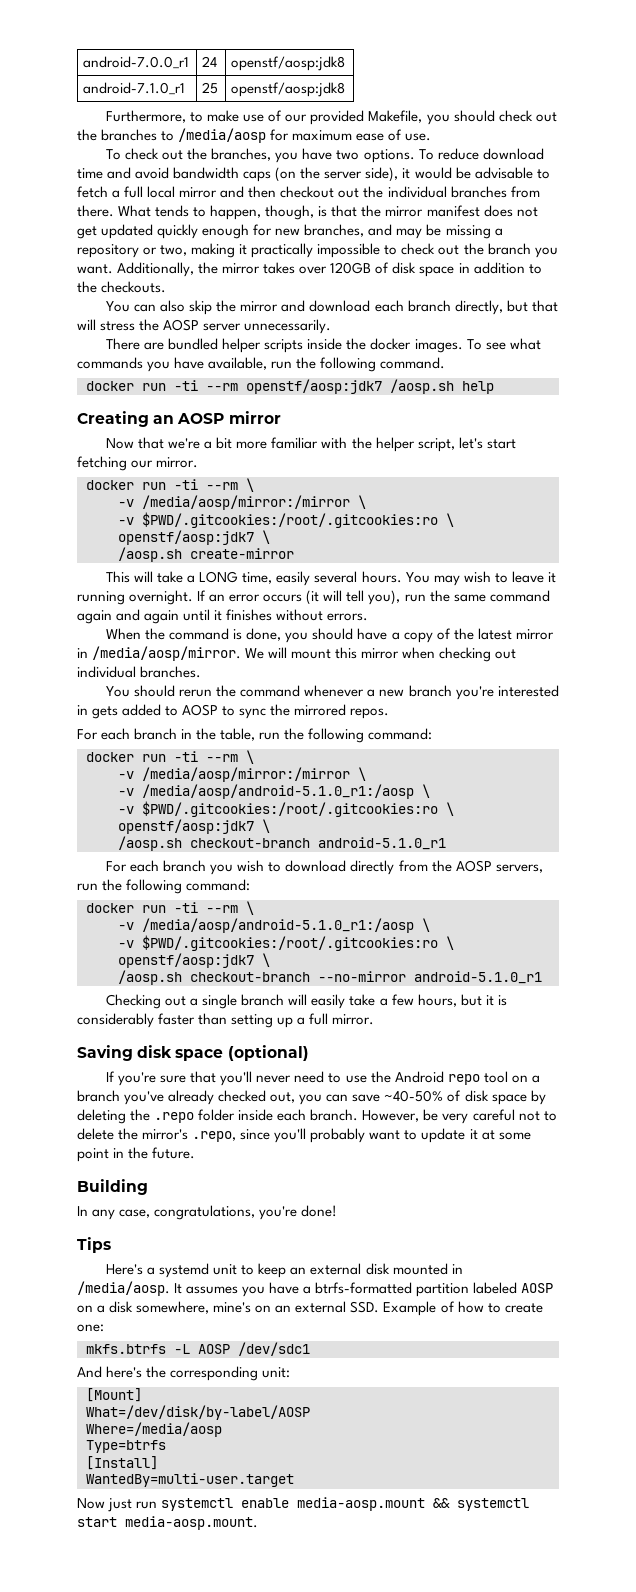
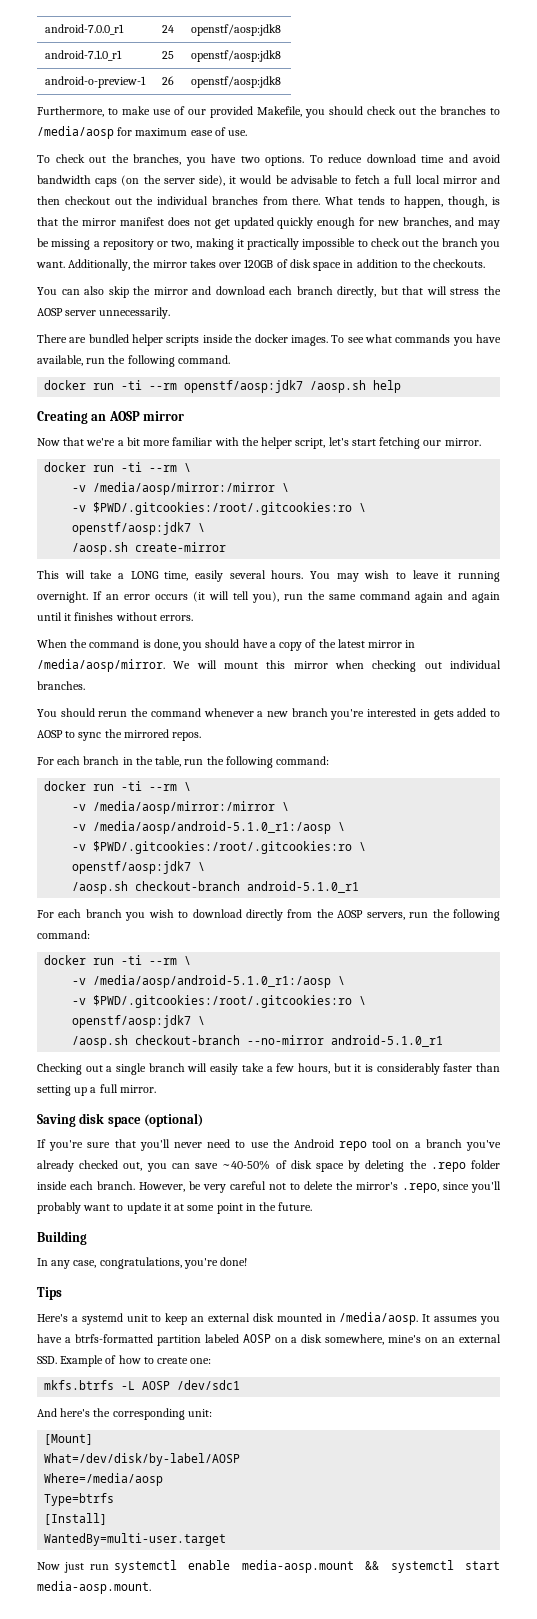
(346, 89) none -> [45,76,147,88] [162,76,175,85] [191,76,282,88] // android-o-preview-1 | 26 | openstf/aosp:jdk8

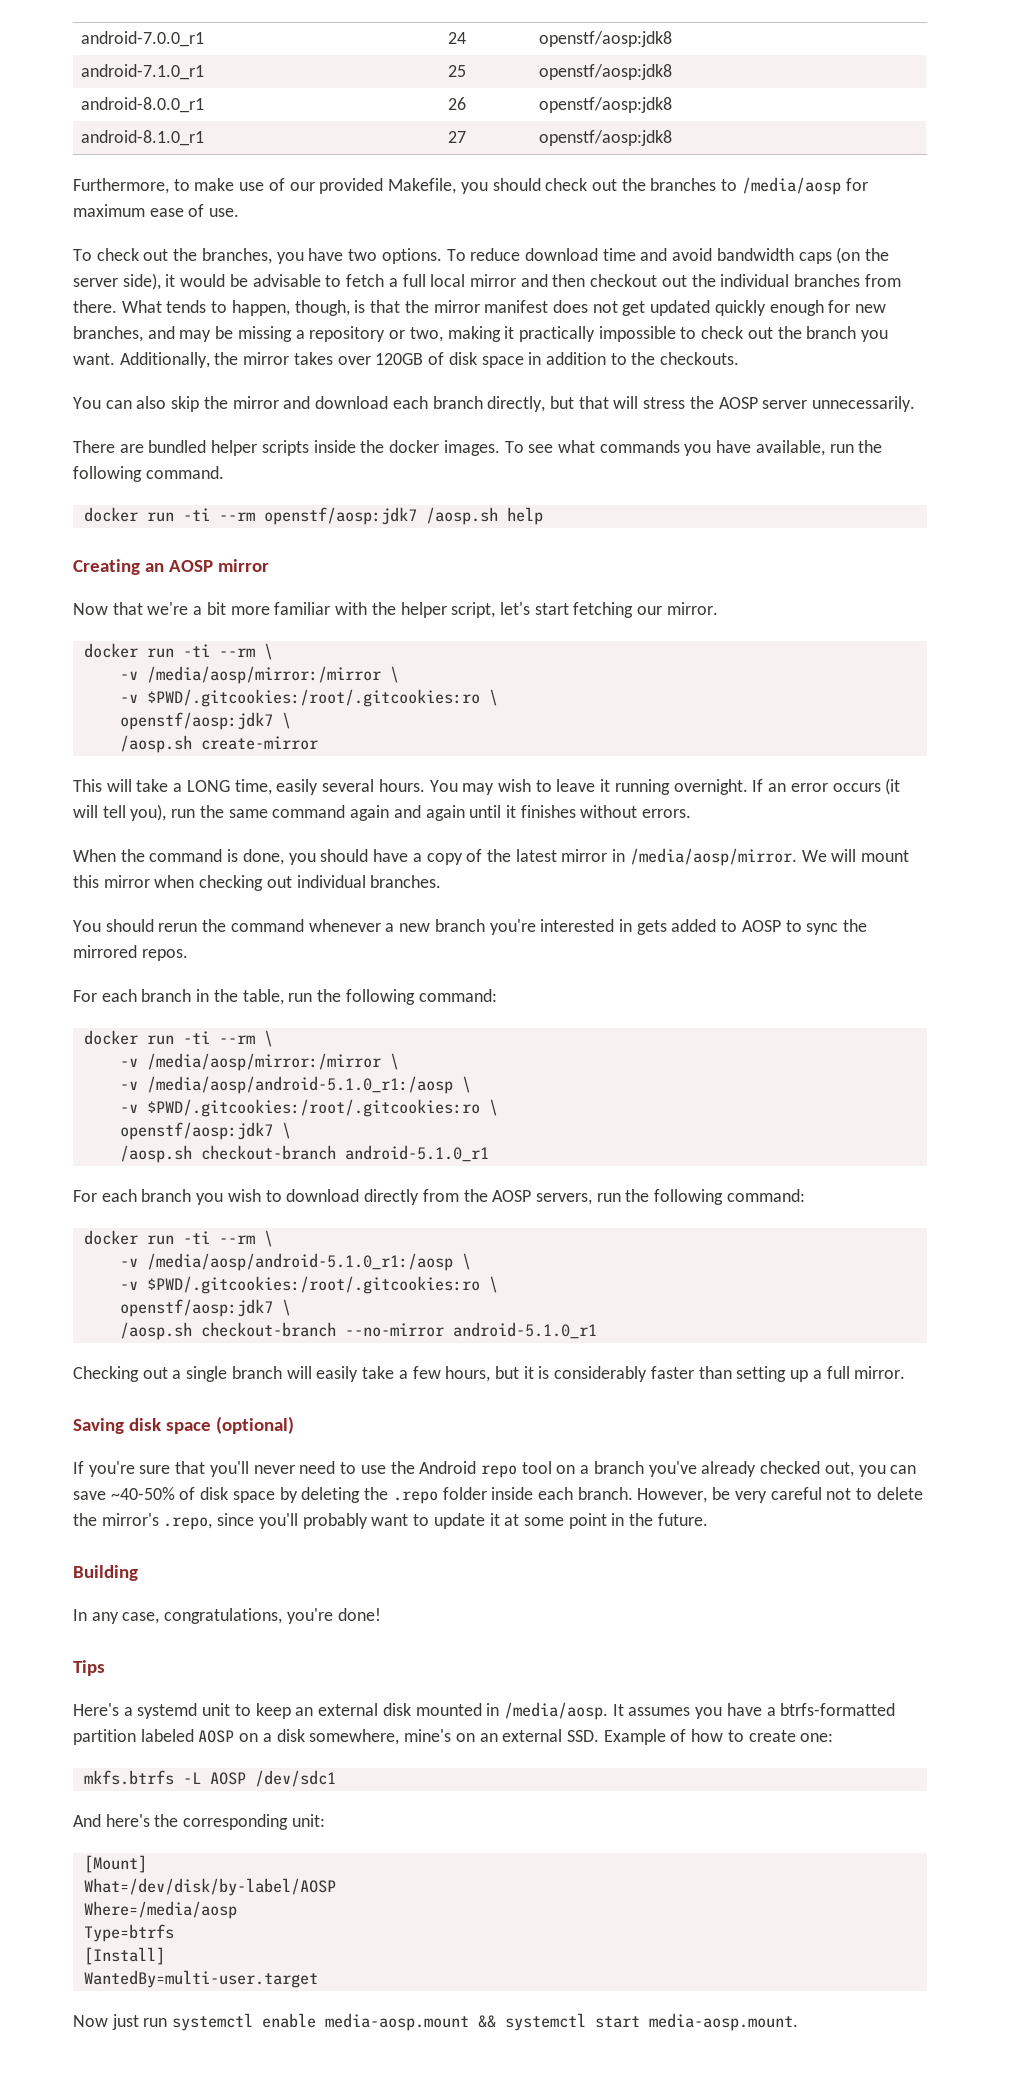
[45,76,147,88] android-o-preview-1 -> [80,97,204,113] android-8.0.0_r1
(282, 82) none -> [80,130,204,146] [447,131,466,143] [538,130,672,146] // android-8.1.0_r1 | 27 | openstf/aosp:jdk8

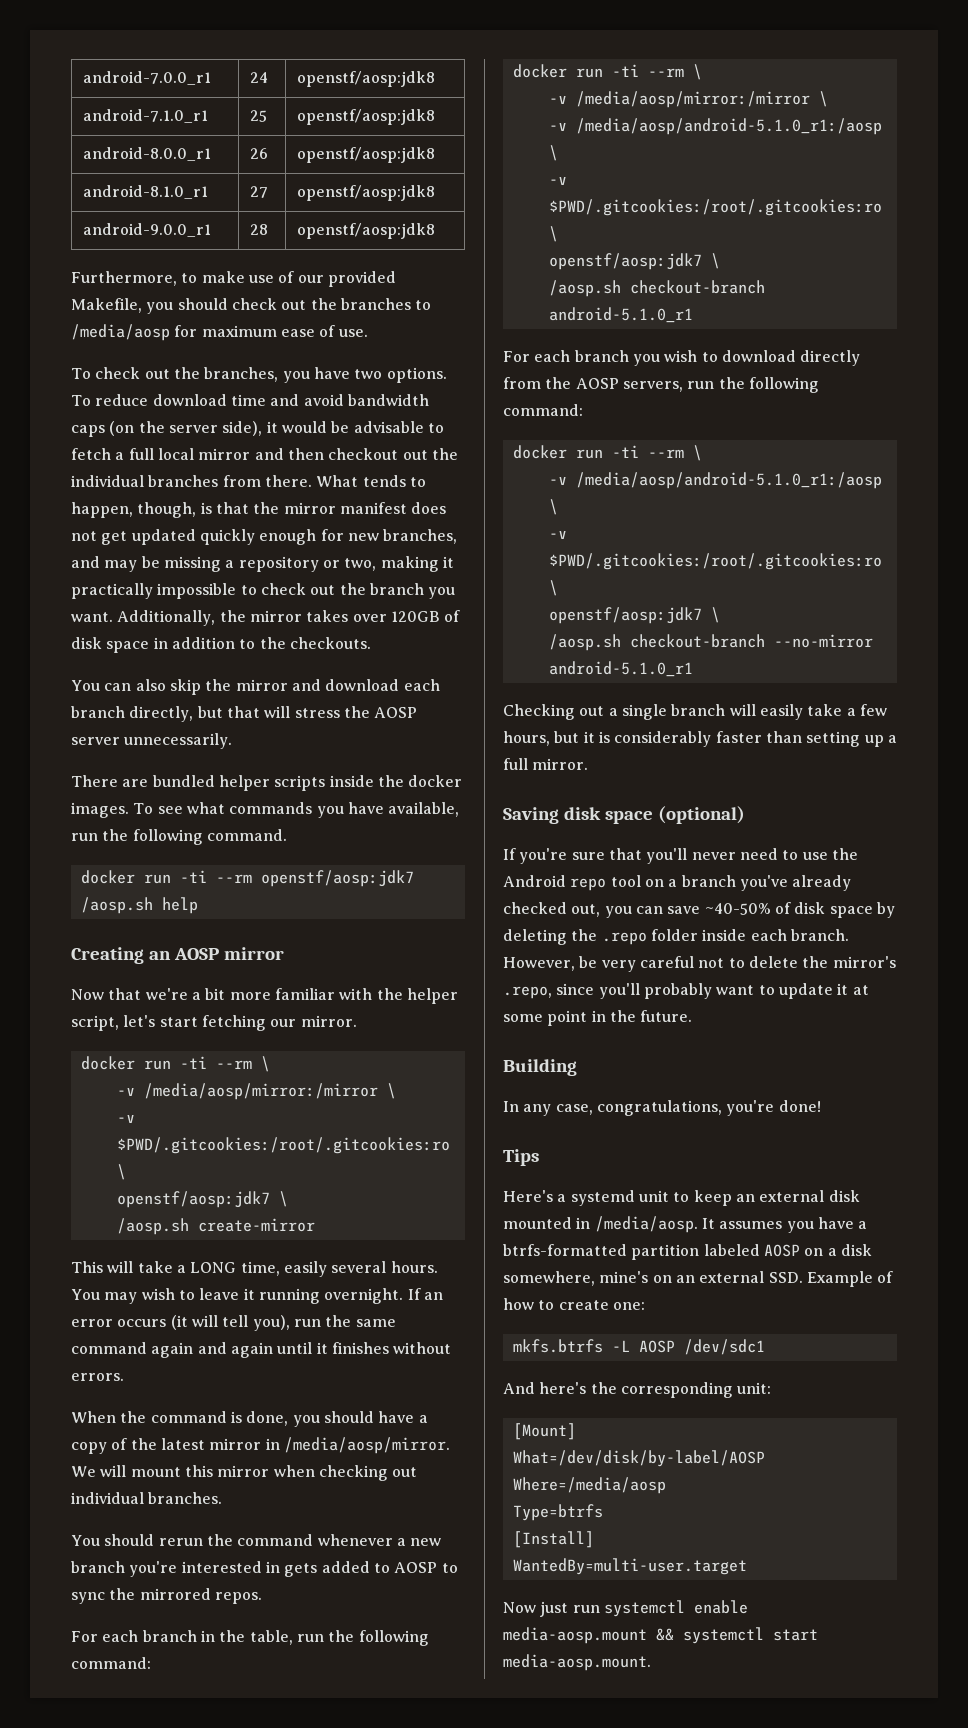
(672, 138) none -> [82,223,211,237] [249,224,268,235] [296,223,435,239] // android-9.0.0_r1 | 28 | openstf/aosp:jdk8

